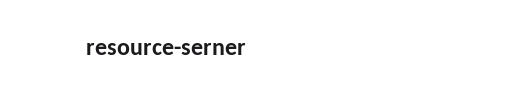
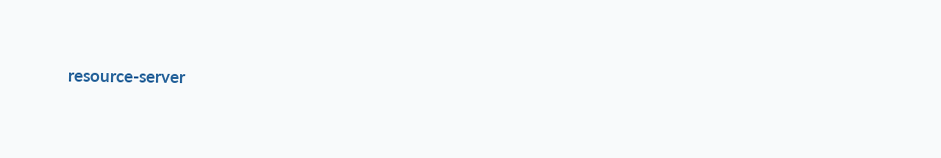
[86,43,246,55] resource-serner -> [67,72,187,84] resource-server

